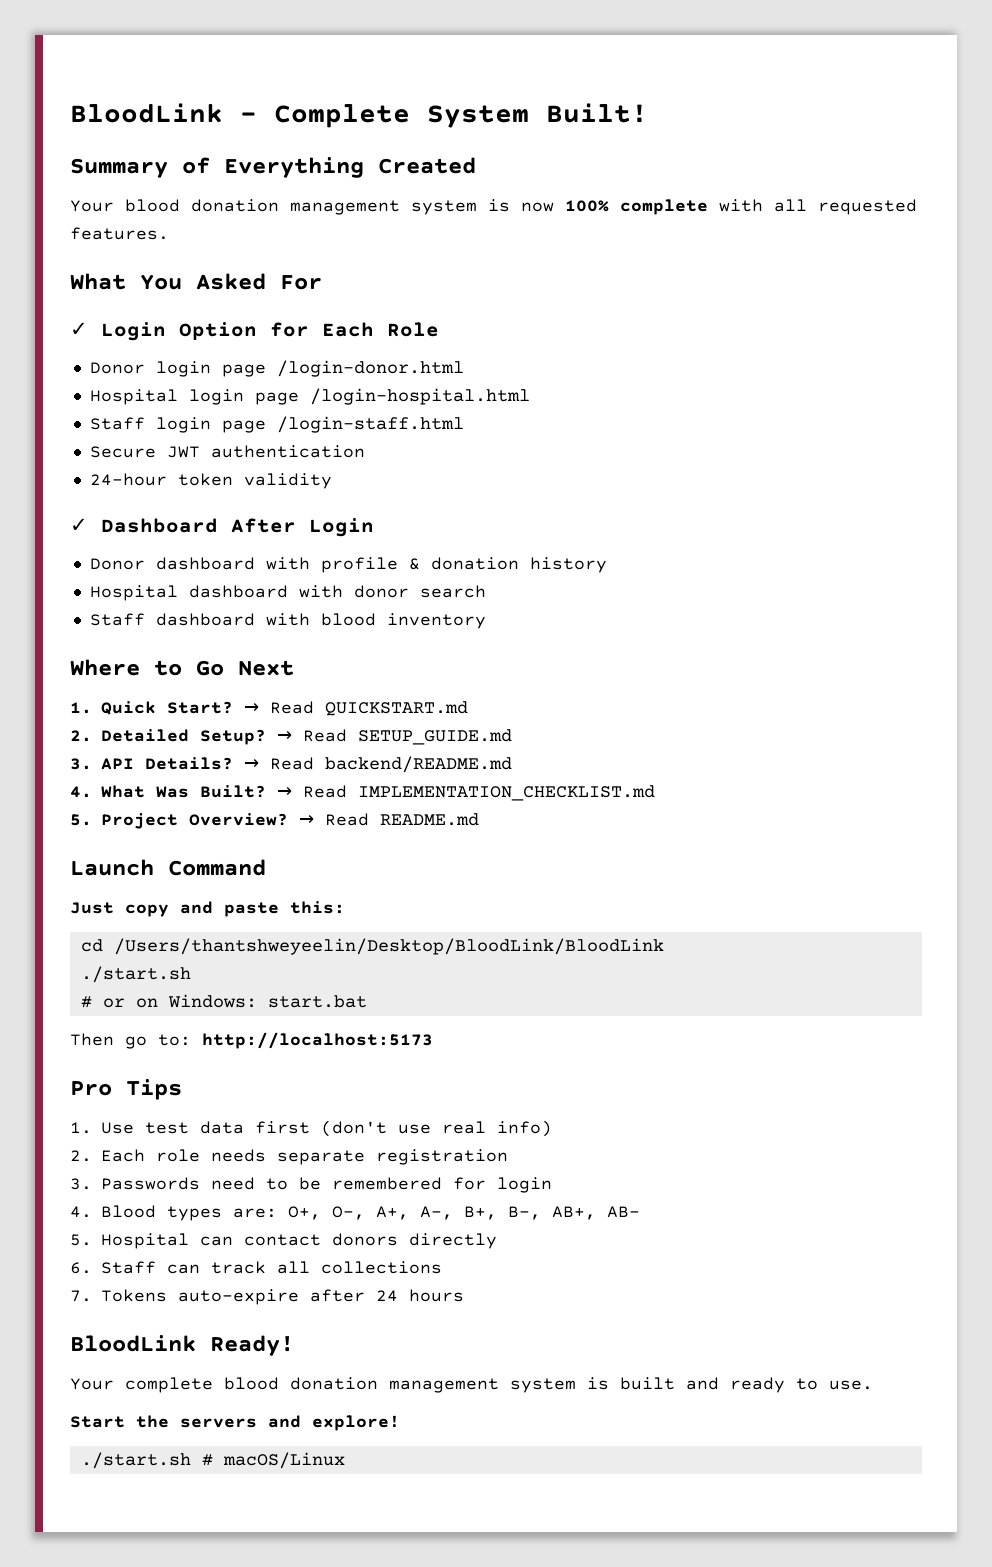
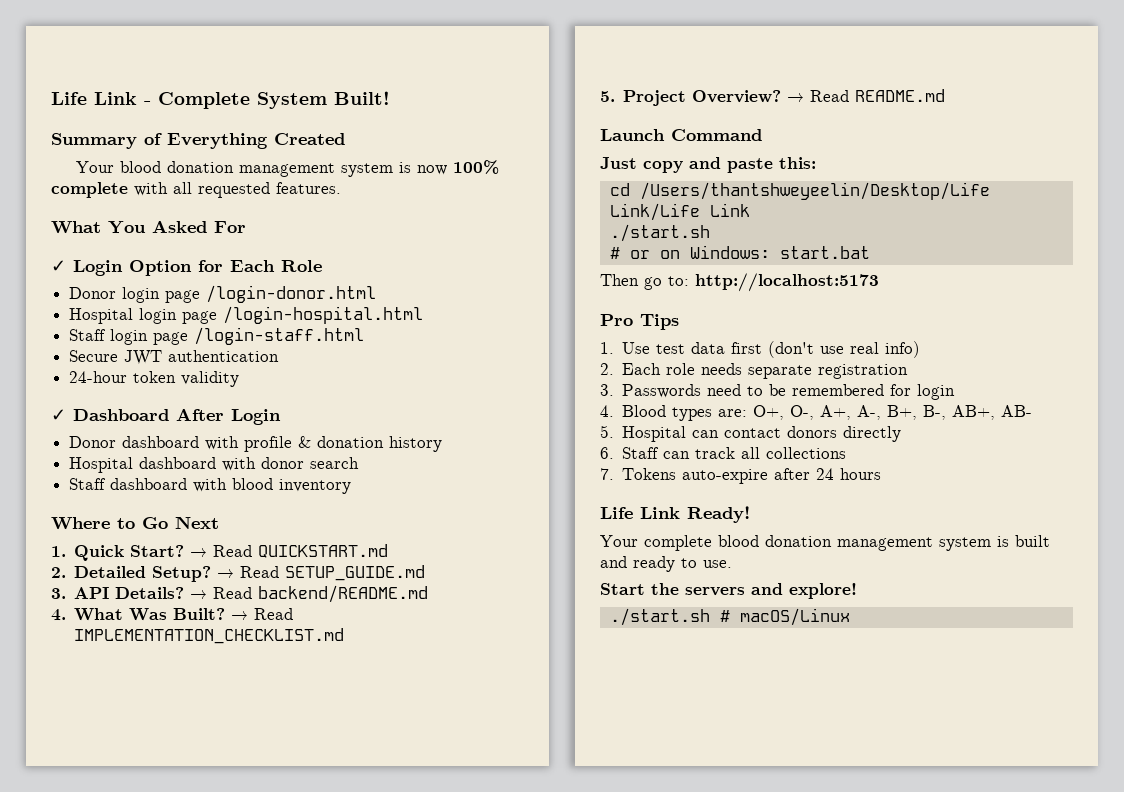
[70,103,223,123] BloodLink -> [51,92,137,105] Life Link
[113,938,664,955] /Users/thantshweyeelin/Desktop/BloodLink/BloodLink -> [639,182,990,200] [609,203,750,221] /Users/thantshweyeelin/Desktop/Life Link/Life Link
[70,1335,196,1352] BloodLink -> [600,507,680,519] Life Link

